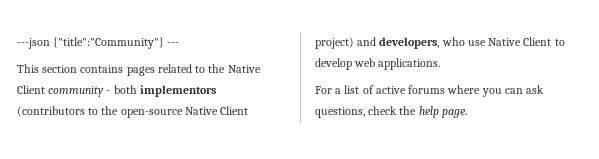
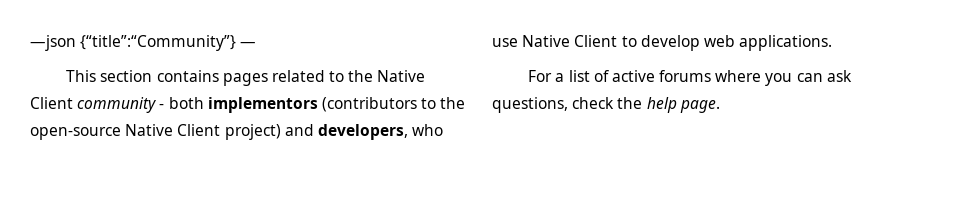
[17,37,180,49] ---json {"title":"Community"} --- -> [30,35,257,51] —json {“title”:“Community”} —

